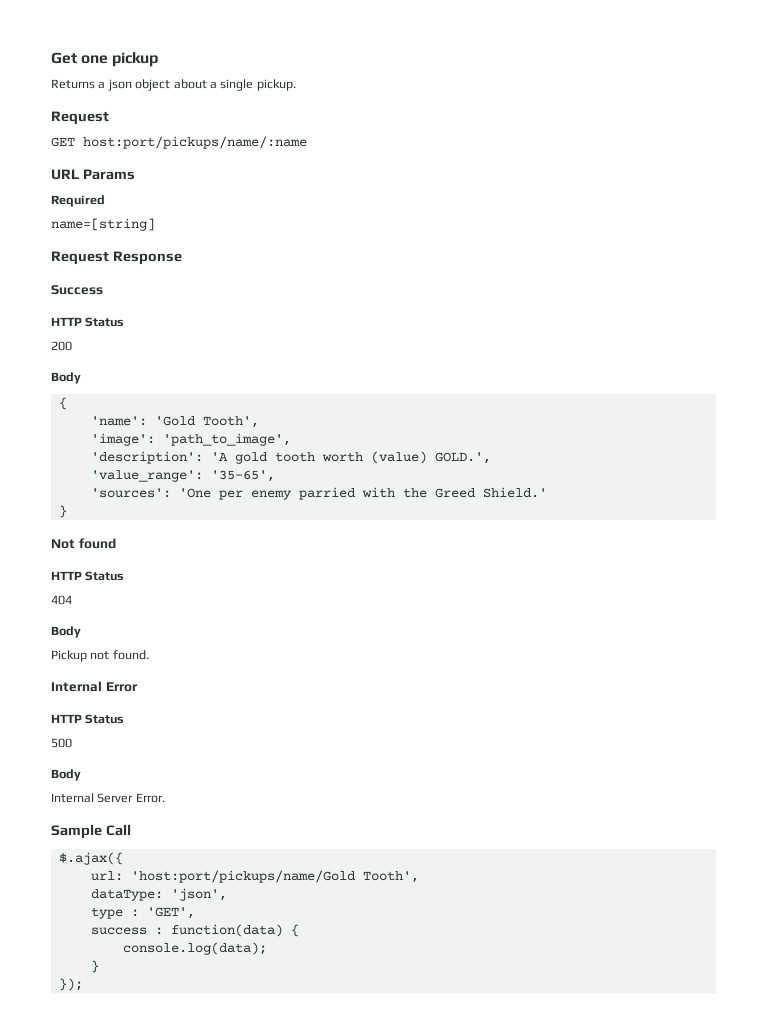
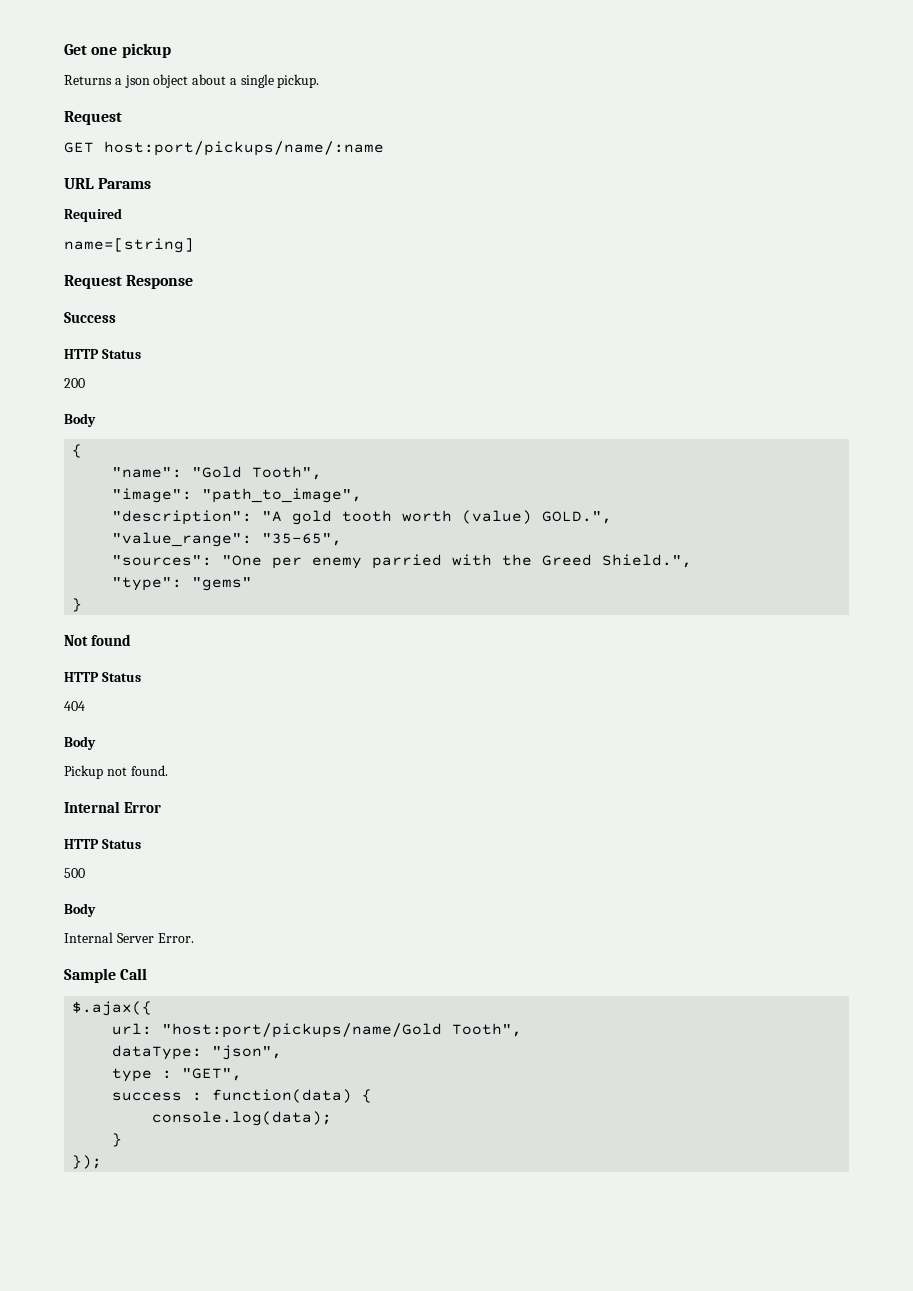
[90,416,259,428] [90,433,291,446] [90,451,491,464] [90,470,275,482] [90,488,211,498] 'name': 'Gold Tooth', // 'image': 'path_to_image', // 'description': 'A gold tooth worth (value) GOLD.', // 'value_range': '35-65', // 'sources': 'One -> [112,466,323,480] [112,488,363,503] [112,510,613,525] [112,532,343,547] [112,555,263,566] "name": "Gold Tooth", // "image": "path_to_image", // "description": "A gold tooth worth (value) GOLD.", // "value_range": "35-65", // "sources": "One
[482,487,547,498] Shield.' -> [602,554,693,568] [112,577,253,591] Shield.", // "type": "gems"
[130,870,419,883] 'host:port/pickups/name/Gold Tooth', -> [162,1023,523,1038] "host:port/pickups/name/Gold Tooth",
[170,888,227,901] 'json', -> [212,1045,283,1060] "json",
[146,907,195,919] 'GET', -> [182,1068,243,1081] "GET",

